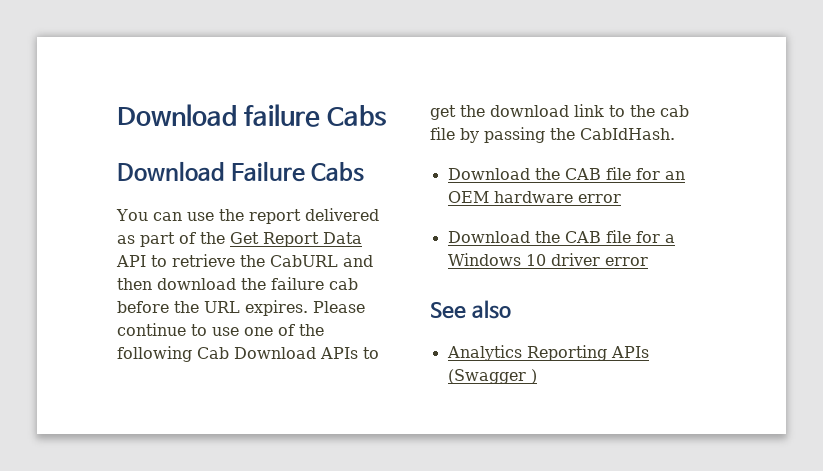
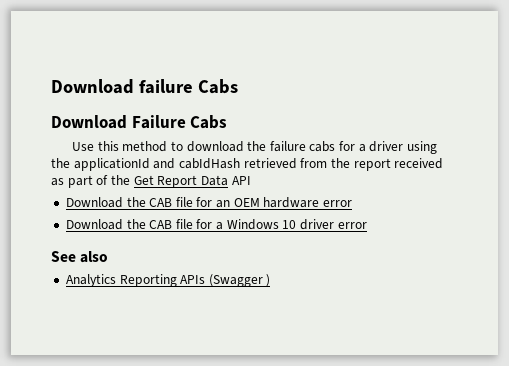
[116,209,214,221] You can use -> [71,141,438,154] [51,158,328,171] Use this method to download the failure cabs for a driver using the applicationId and cabIdHash retrieved from
[304,208,379,221] delivered -> [394,158,444,169] received
[151,254,373,267] [117,277,358,290] [117,300,365,316] [117,323,324,336] [117,346,379,362] [430,104,689,120] [430,127,675,143] to retrieve the CabURL and then download the failure cab before the URL expires. Please continue to use one of the following Cab Download APIs to get the download link to the cab file by passing the CabIdHash. -> (251, 180) none

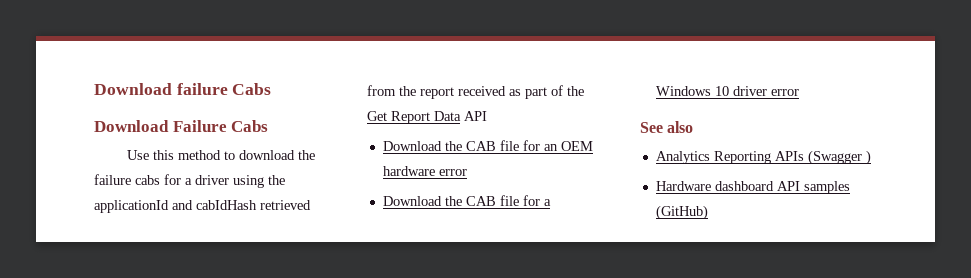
(271, 280) none -> [655,181,850,194] [655,205,708,220] // Hardware dashboard API samples (GitHub)

